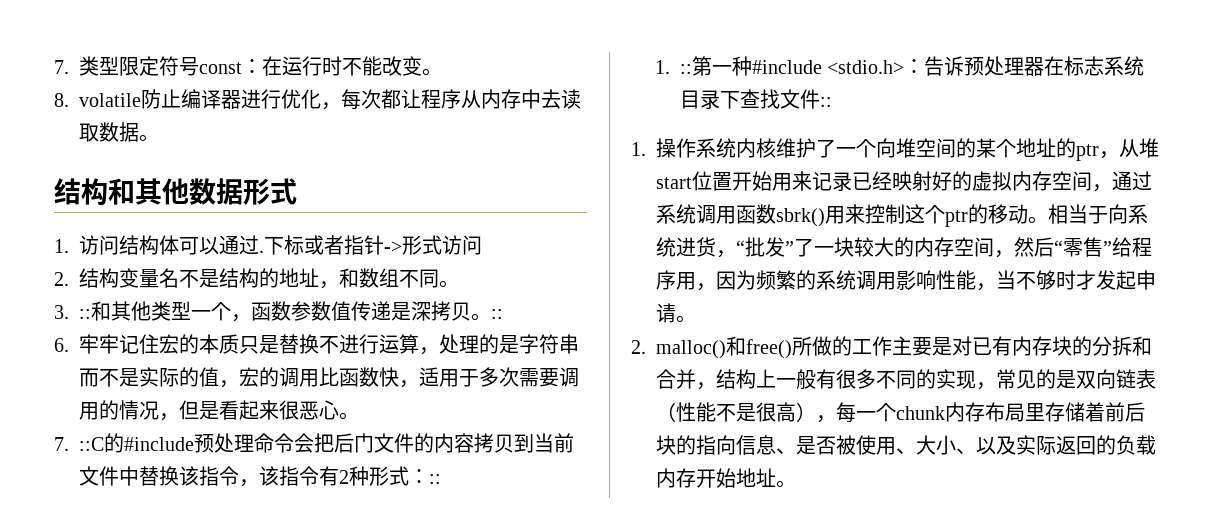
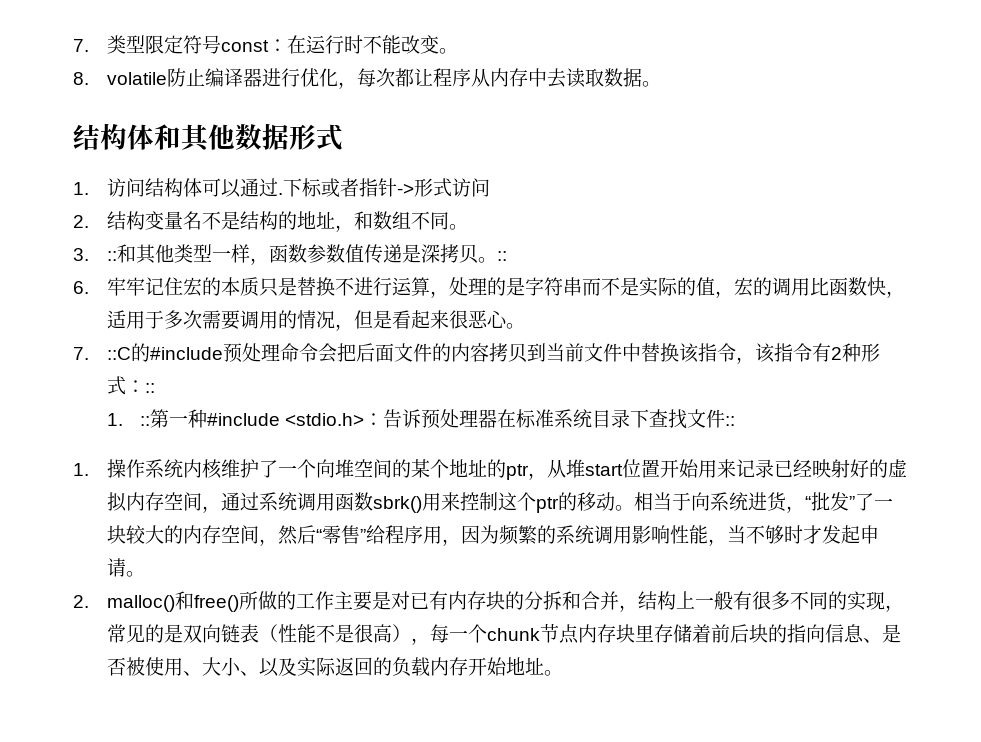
(108, 192) none -> [127,124,154,150] 体
[211,302,231,321] 个 -> [230,244,250,263] 样
[354,433,374,453] 门 -> [374,343,394,362] 面
[1084,56,1105,76] 志 -> [535,409,555,428] 准
[945,402,1025,422] 内存布局 -> [539,623,635,644] 节点内存块

